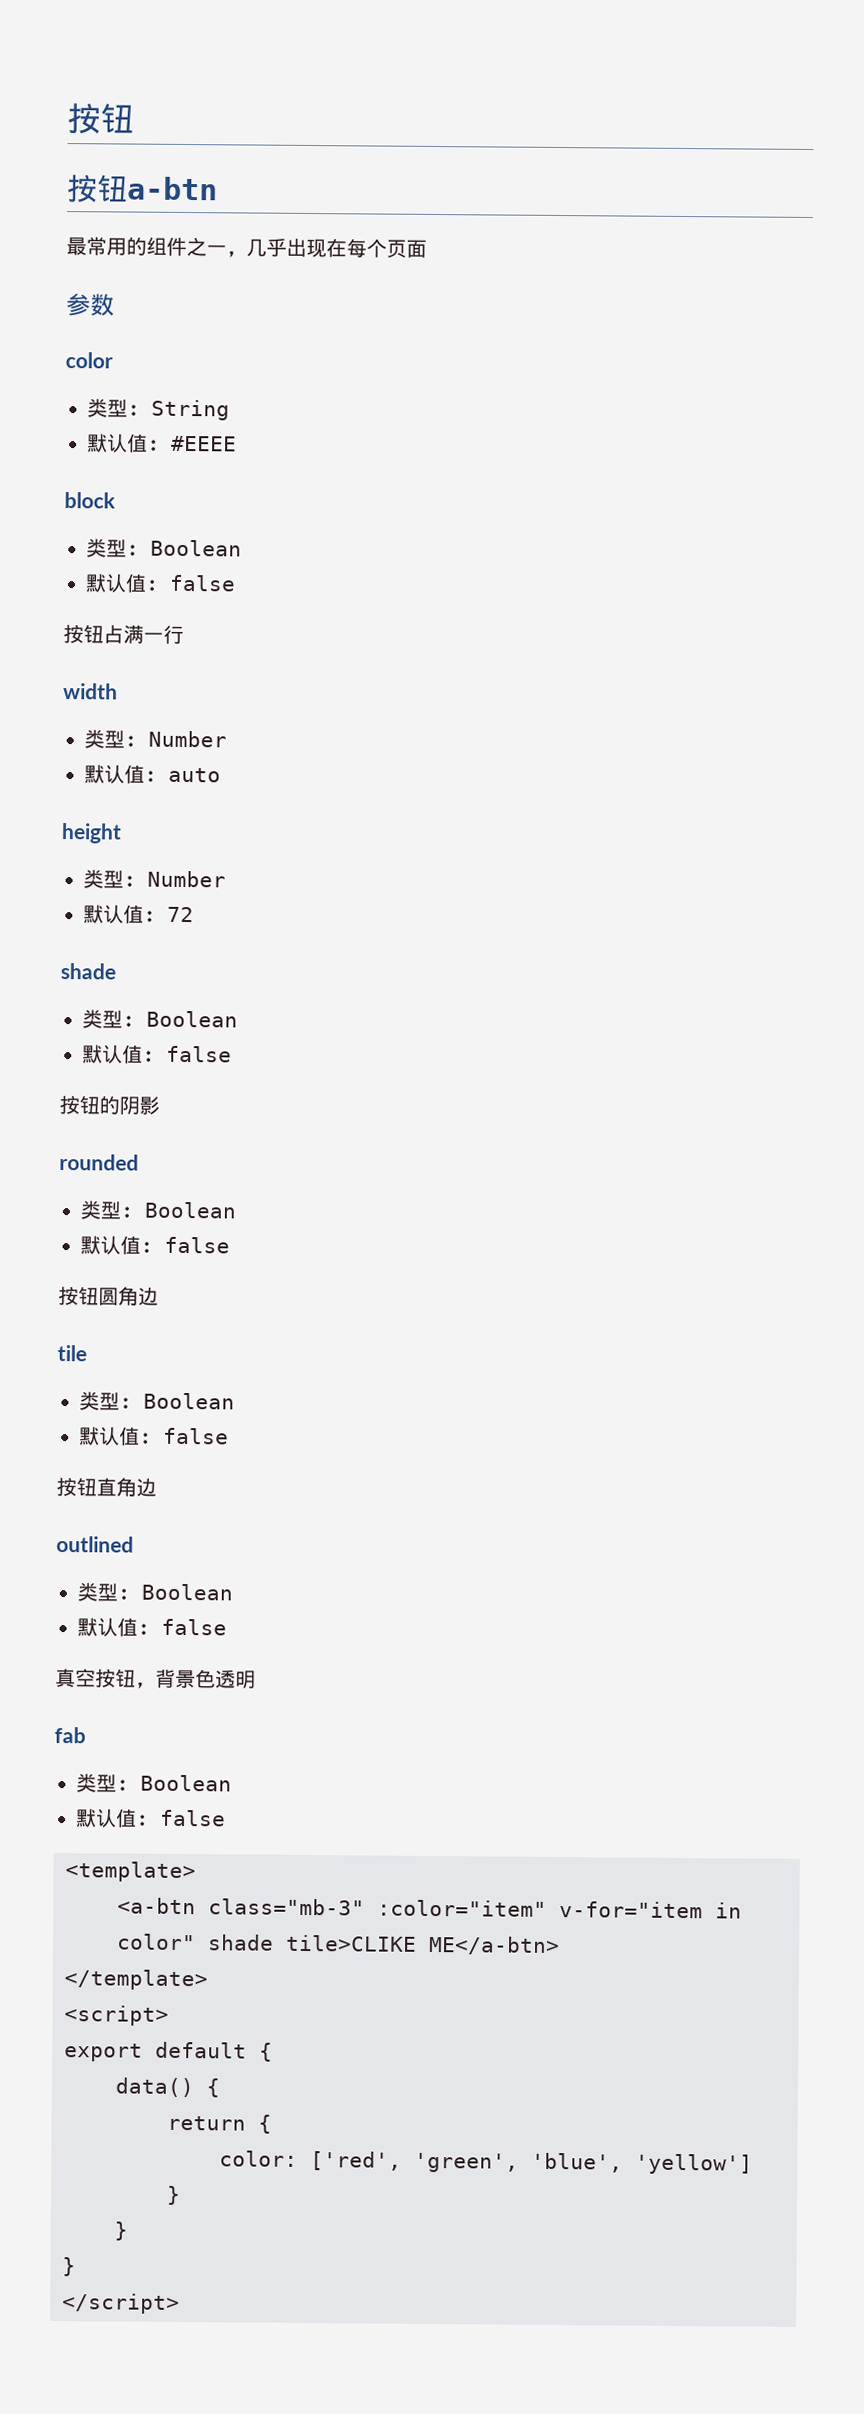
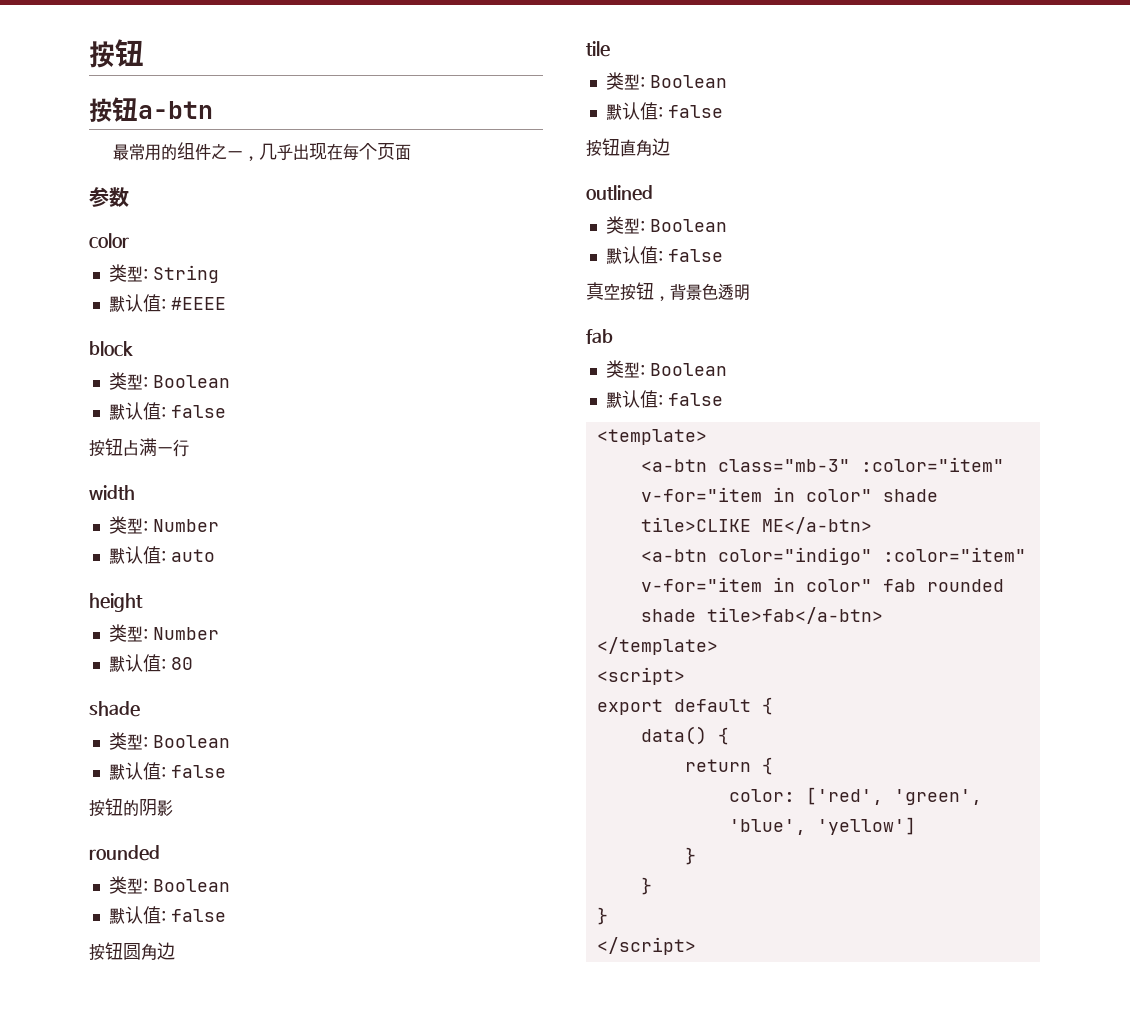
[167,906,194,923] 72 -> [170,657,193,670] 80
(560, 1946) none -> [640,547,1026,565] [640,577,1004,592] [640,607,883,624] // <a-btn color="indigo" :color="item" v-for="item in color" fab rounded shade tile>fab</a-btn>

